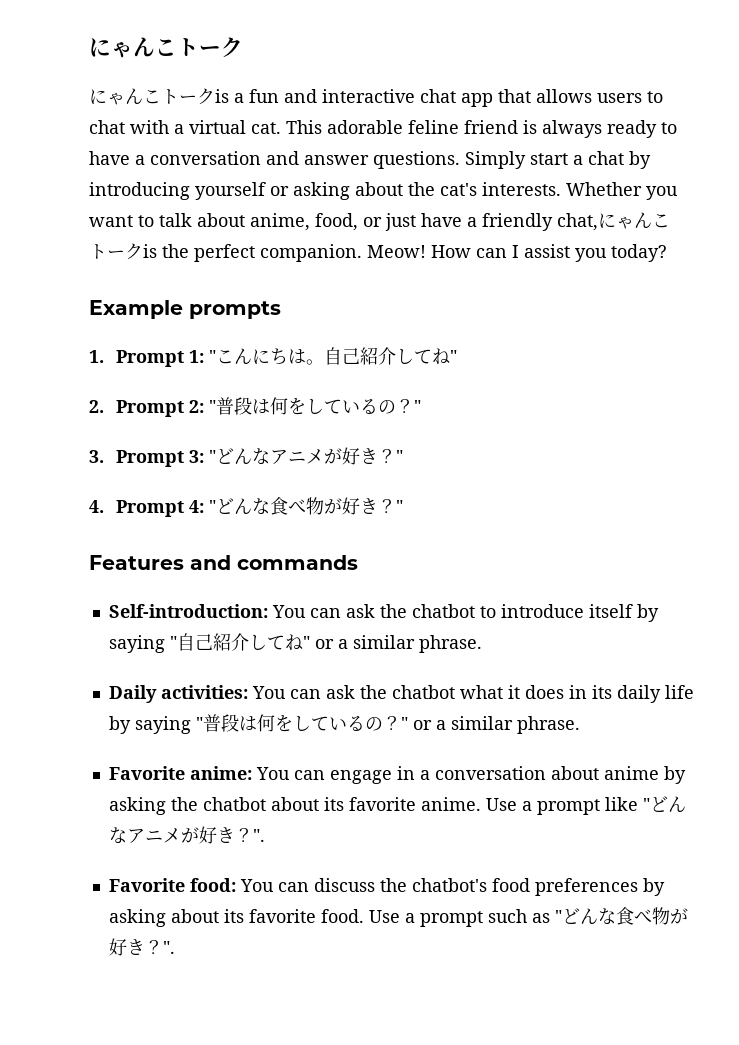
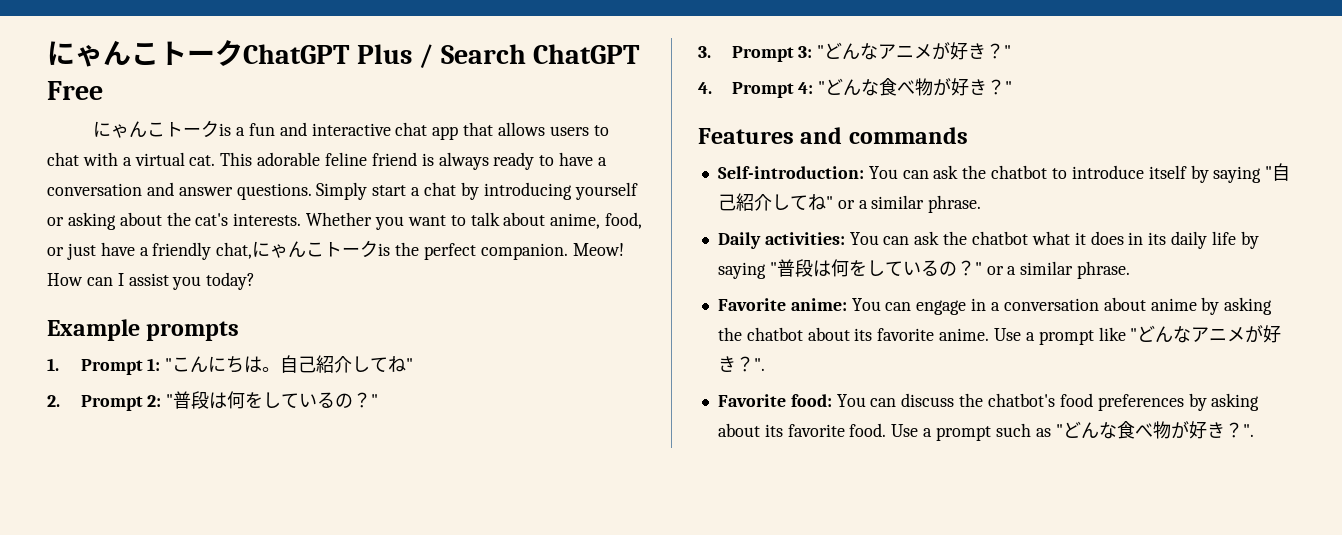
[89,37,243,58] にゃんこトーク -> [47,40,641,68] [47,81,103,100] にゃんこトークChatGPT Plus / Search ChatGPT Free

